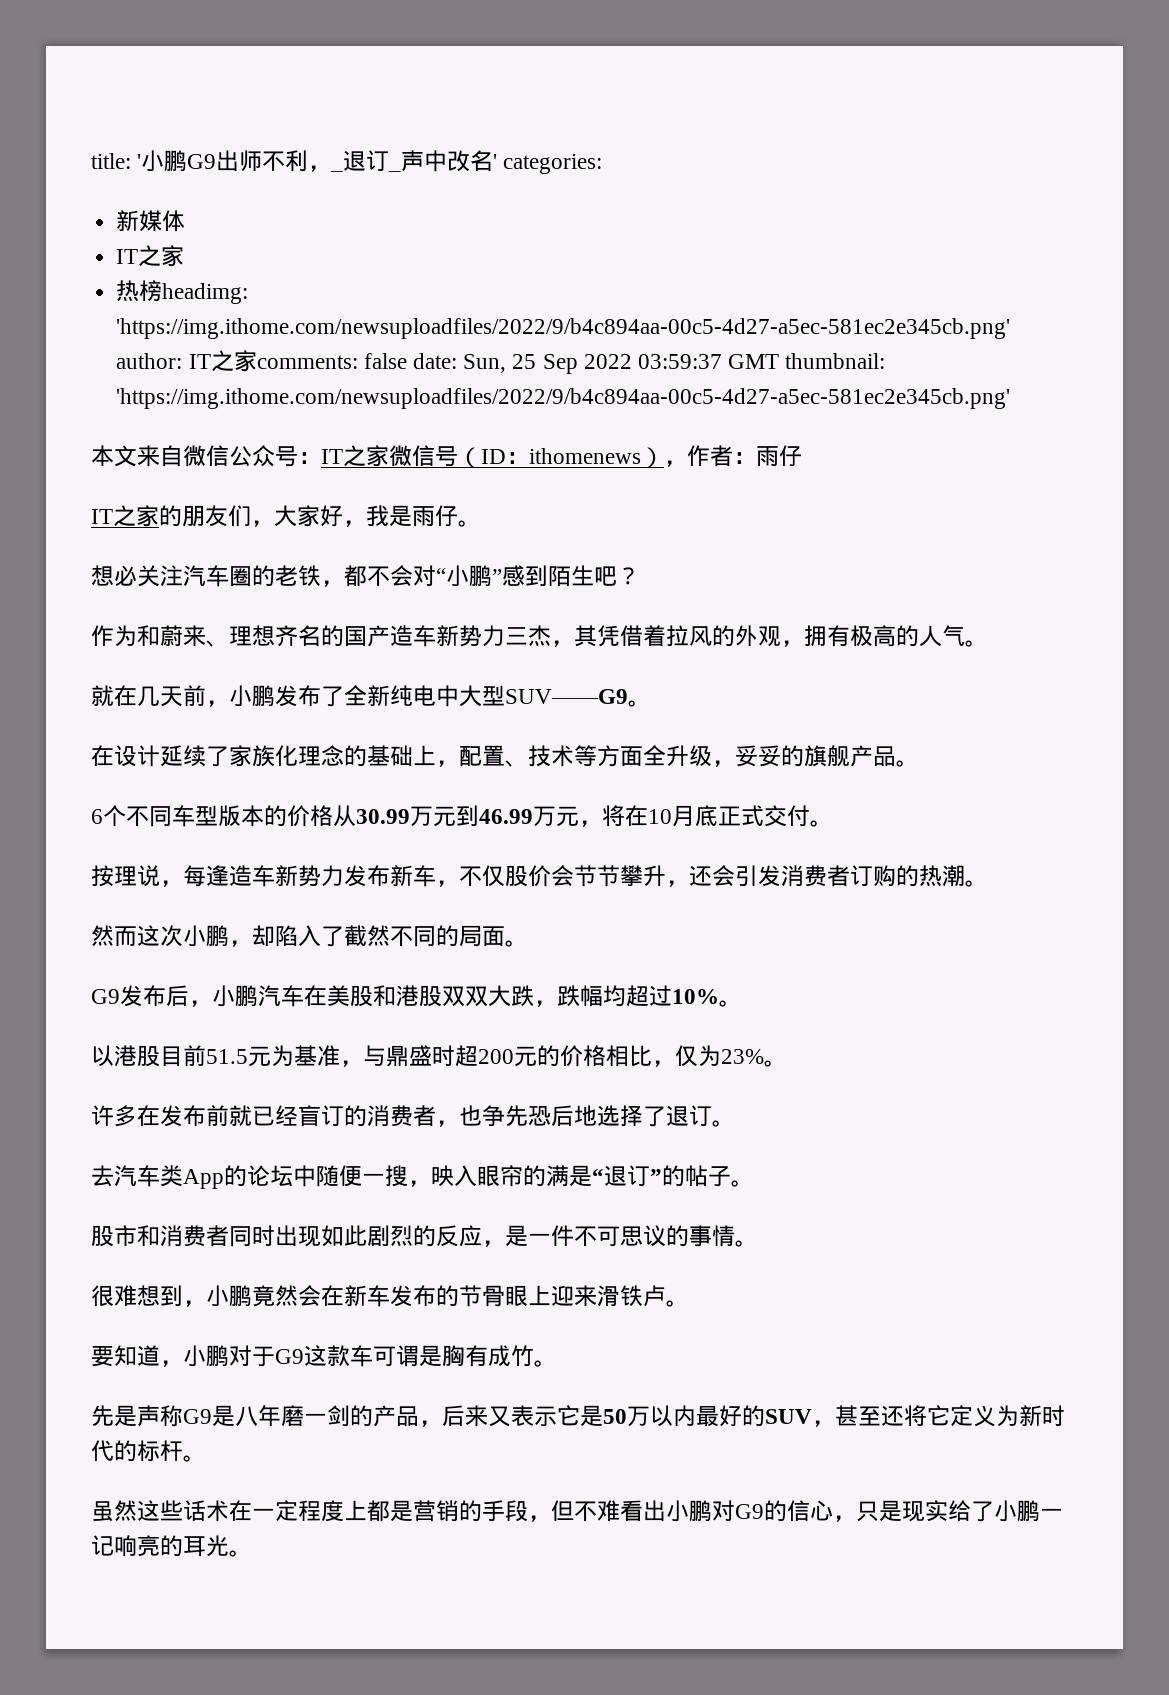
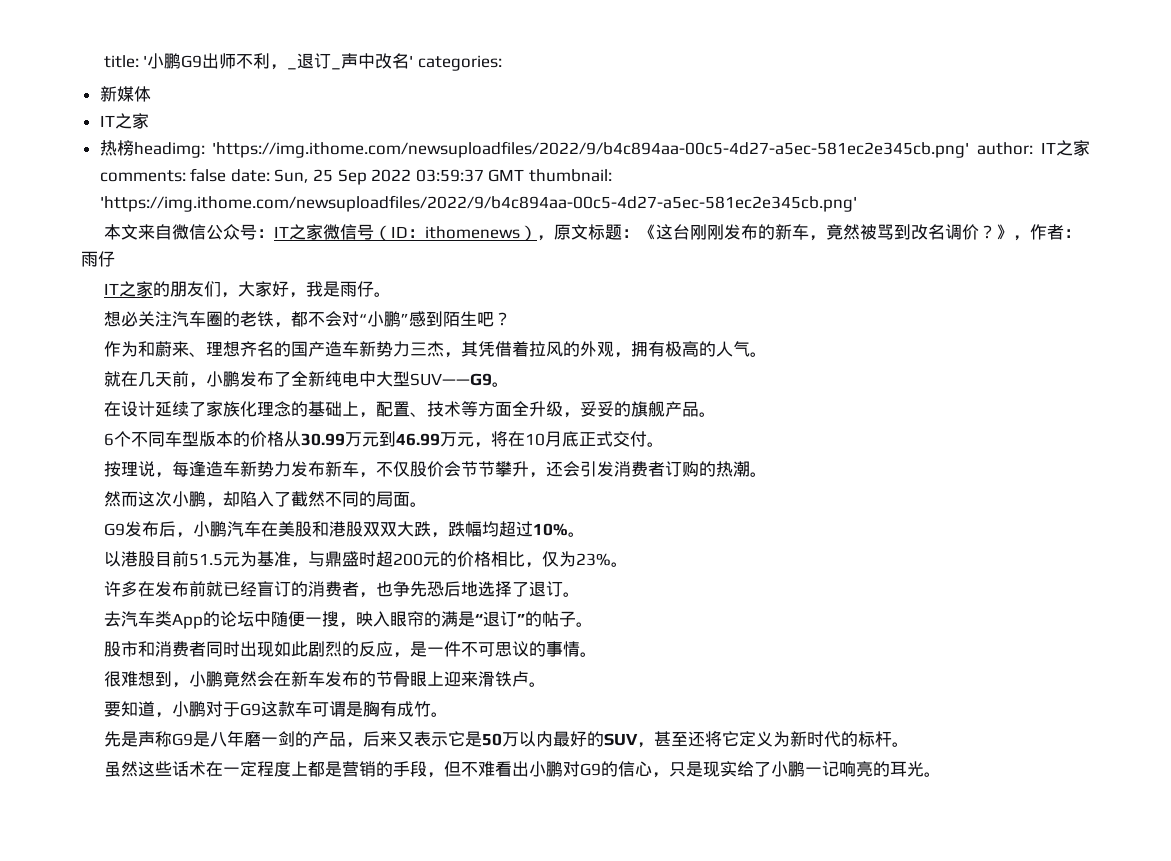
(687, 463) none -> [553,224,1030,241] 原文标题：《这台刚刚发布的新车，竟然被骂到改名调价？》，

